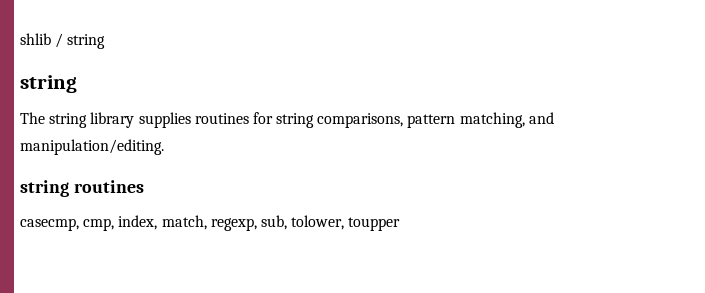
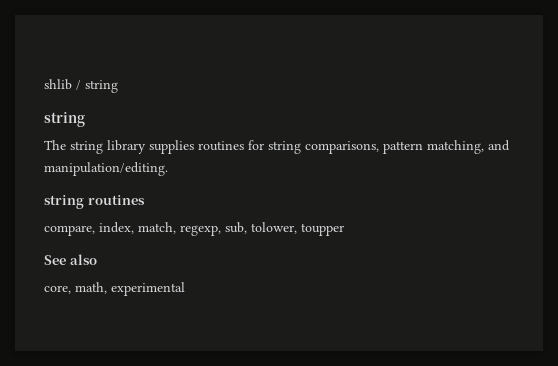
[20,218,115,231] casecmp, cmp, -> [44,225,95,236] compare,
(401, 224) none -> [44,254,97,265] [44,282,185,296] // See also // core, math, experimental

